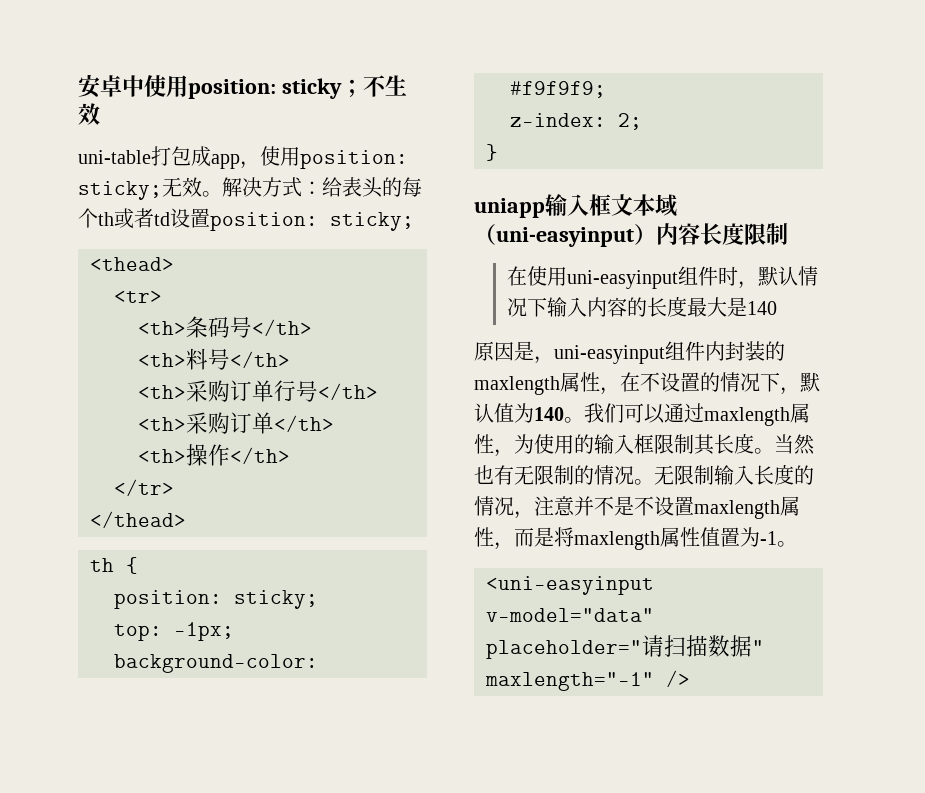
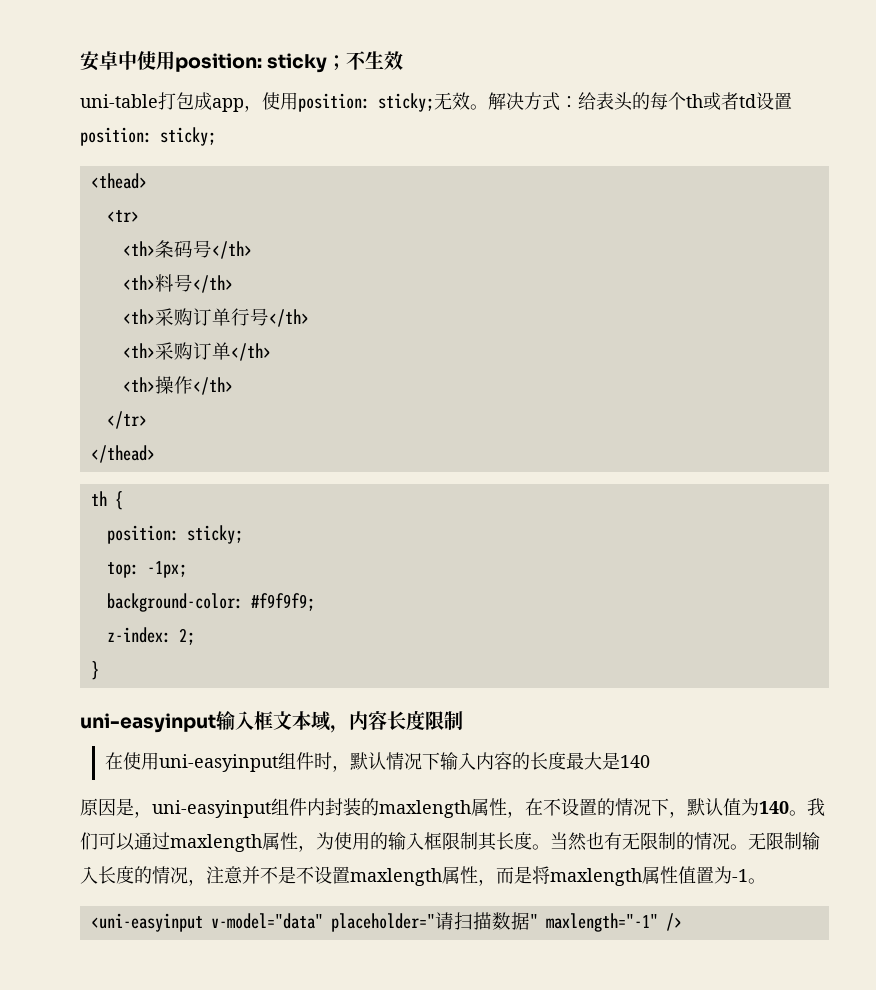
[474,198,545,218] uniapp -> [80,713,216,733] uni-easyinput
[474,224,656,247] （uni-easyinput） -> [330,725,349,733] ，

